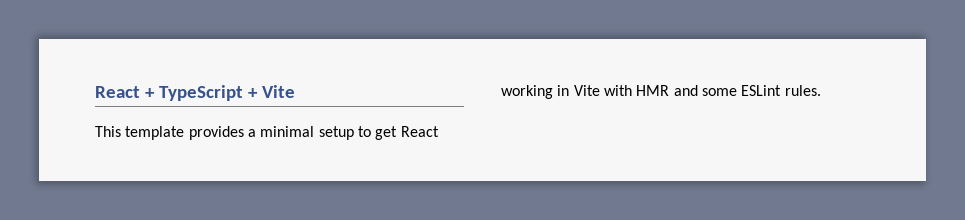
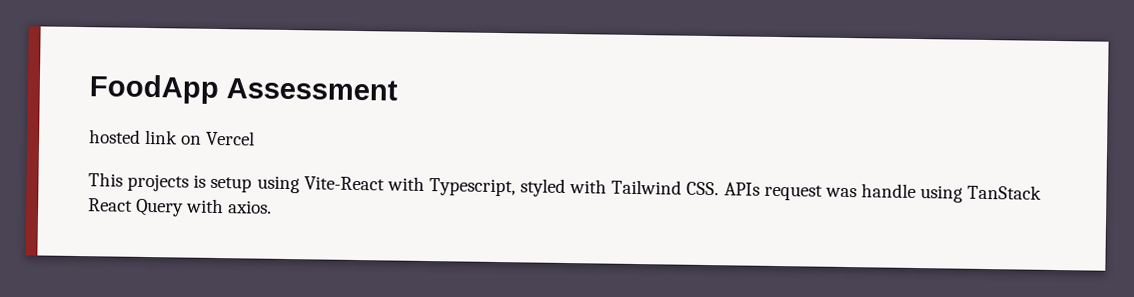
[95,85,295,101] [95,126,439,140] [501,85,821,99] React + TypeScript + Vite // This template provides a minimal setup to get React working in Vite with HMR and some ESLint rules. -> [89,74,398,105] [89,129,256,146] [88,172,1043,203] [88,198,273,217] FoodApp Assessment // hosted link on Vercel // This projects is setup using Vite-React with Typescript, styled with Tailwind CSS. APIs request was handle using TanStack React Query with axios.

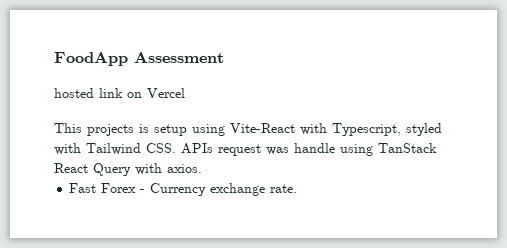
(273, 207) none -> [69,183,298,196] // Fast Forex - Currency exchange rate.

